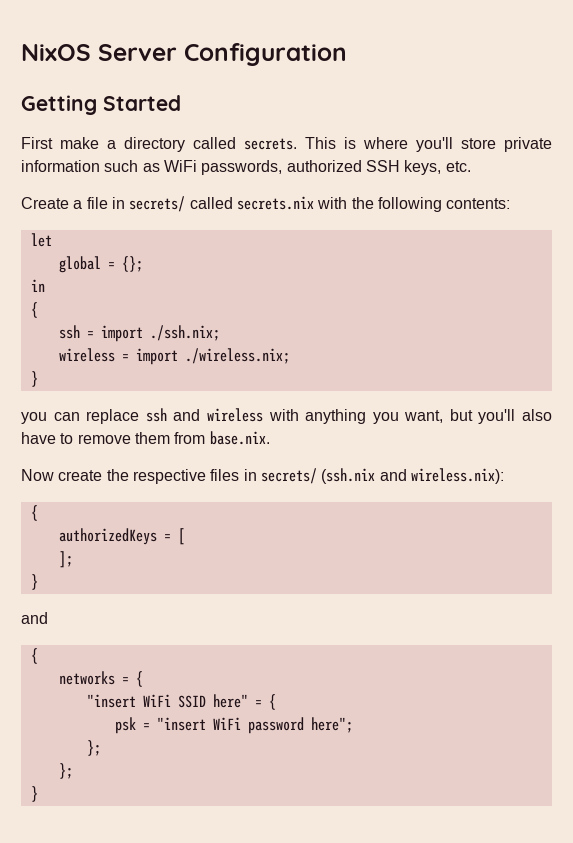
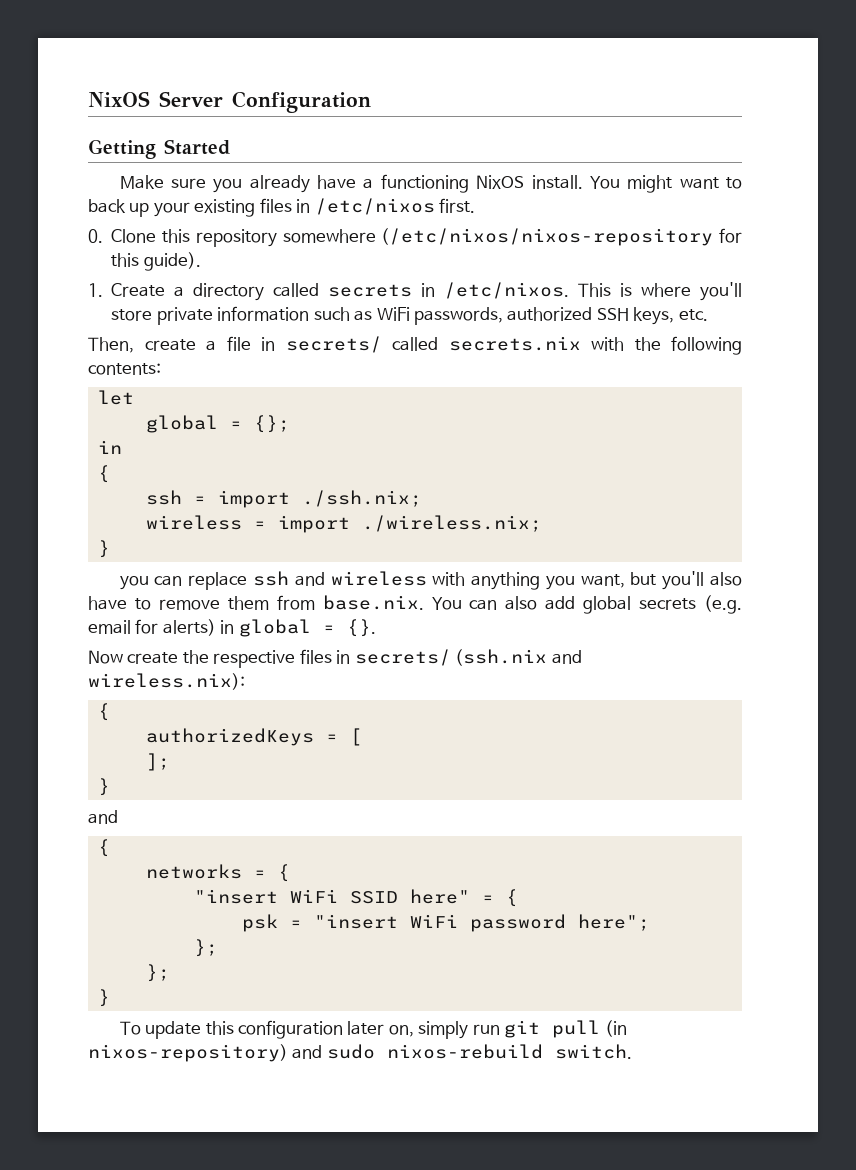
[21,137,297,152] First make a directory called secrets. -> [119,174,742,193] [88,198,476,217] [88,228,742,247] [111,252,201,271] [88,282,570,301] Make sure you already have a functioning NixOS install. You might want to back up your existing files in /etc/nixos first. // 0. Clone this repository somewhere (/etc/nixos/nixos-repository for this guide). // 1. Create a directory called secrets in /etc/nixos.
[21,197,69,209] Create -> [88,337,196,353] Then, create
(270, 438) none -> [431,595,742,614] [88,619,376,637] You can also add global secrets (e.g. email for alerts) in global = {}.
(38, 794) none -> [119,1020,627,1039] [88,1044,632,1062] // To update this configuration later on, simply run git pull (in nixos-repository) and sudo nixos-rebuild switch.

